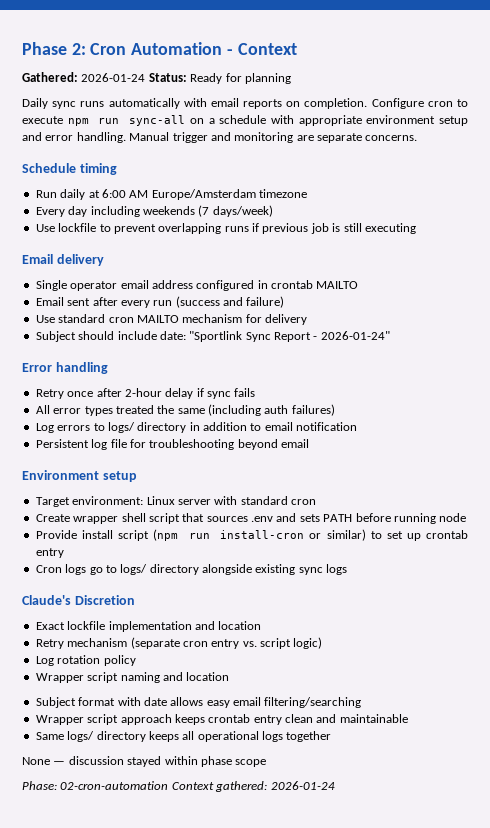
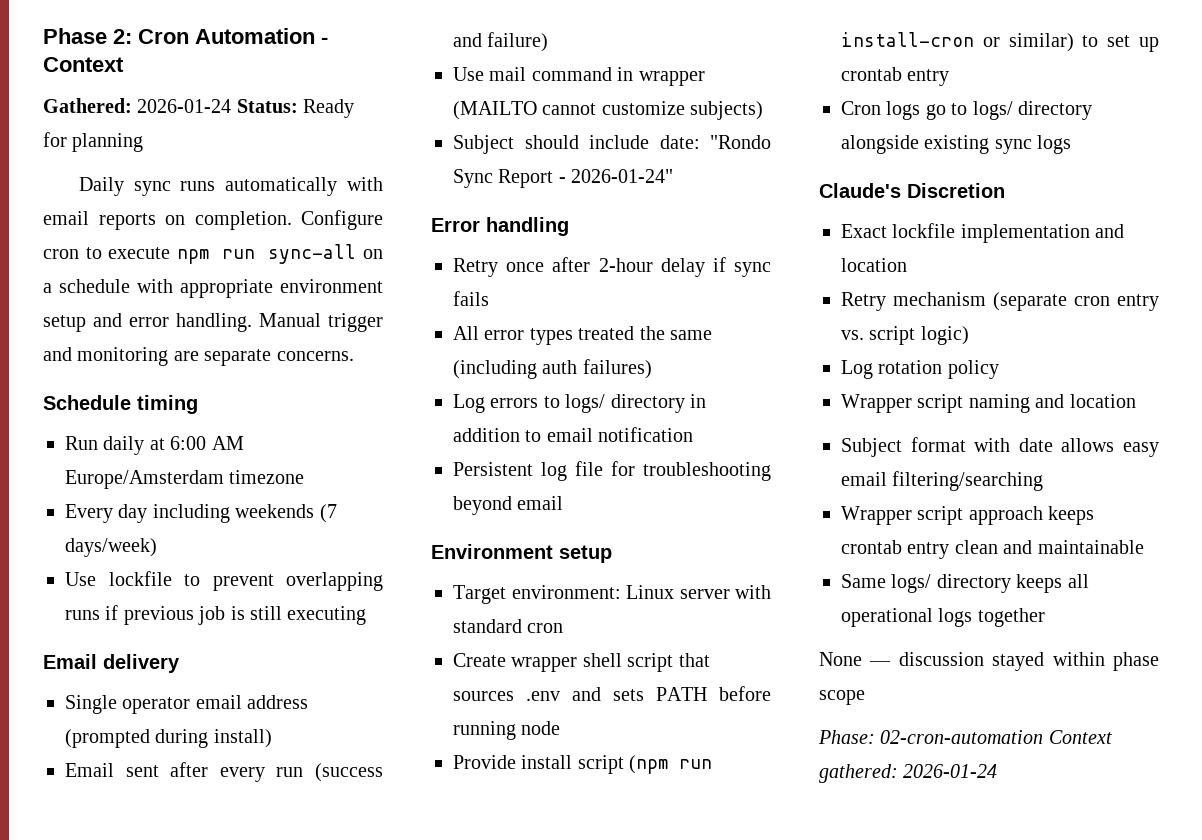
[196,280,359,291] configured in crontab MAILTO -> [65,729,272,748] (prompted during install)
[58,314,307,325] standard cron MAILTO mechanism for delivery -> [489,67,705,86] [453,101,764,120] mail command in wrapper (MAILTO cannot customize subjects)
[189,331,243,342] "Sportlink -> [710,135,771,149] "Rondo

